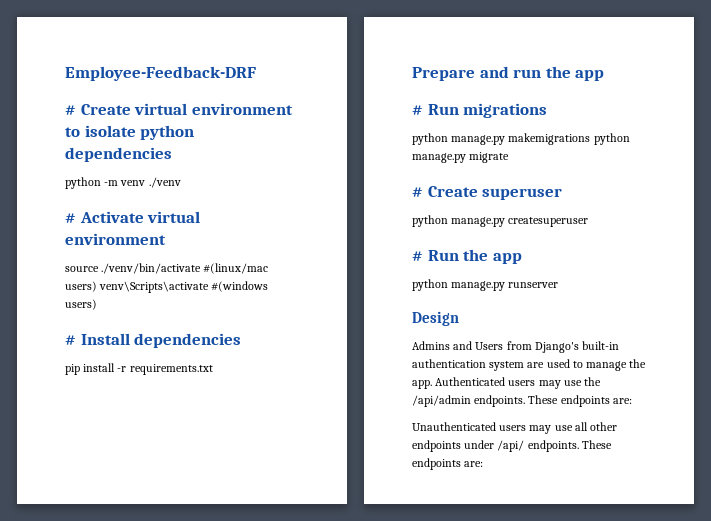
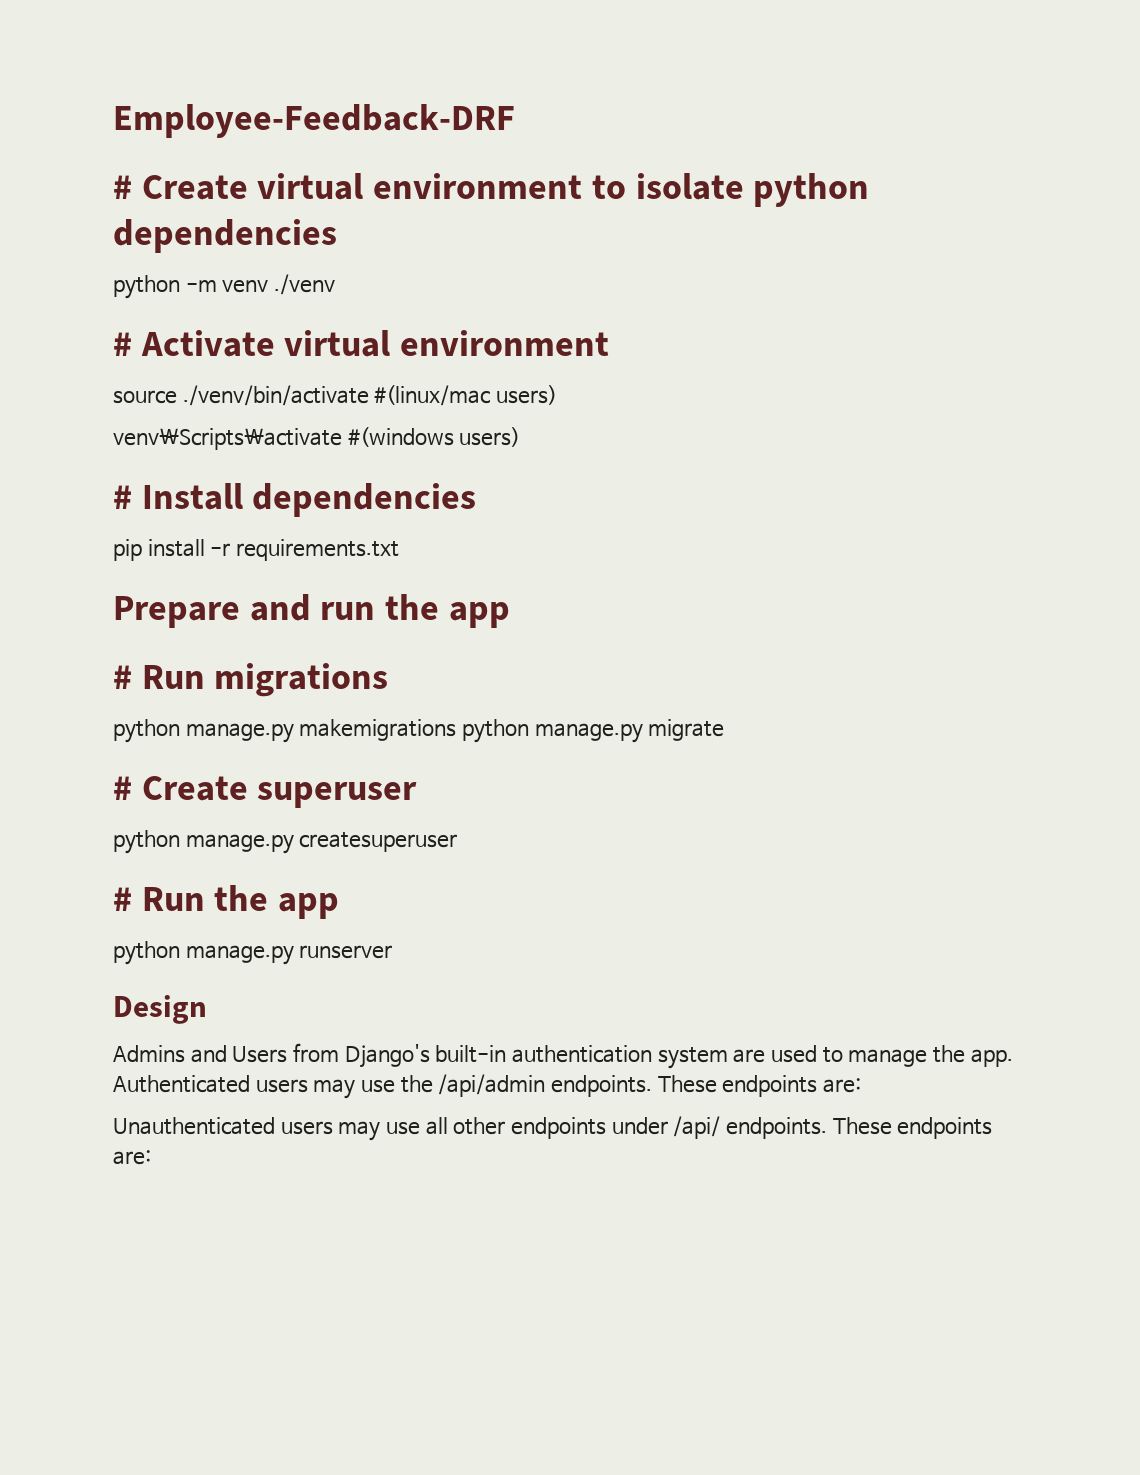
(97, 286) none -> (557, 395) //

